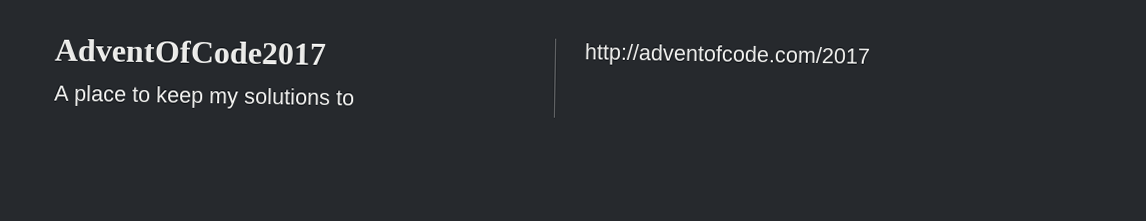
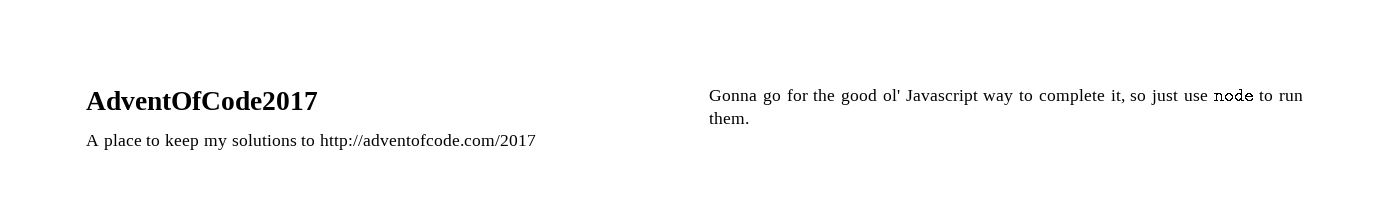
(871, 56) none -> [709,87,1303,105] [709,112,749,124] // Gonna go for the good ol' Javascript way to complete it, so just use node to run them.

